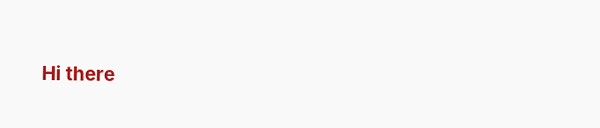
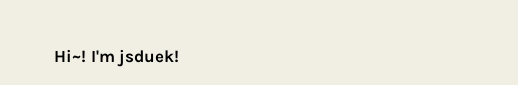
[41,64,116,82] Hi there -> [54,49,180,67] Hi~! I'm jsduek!

